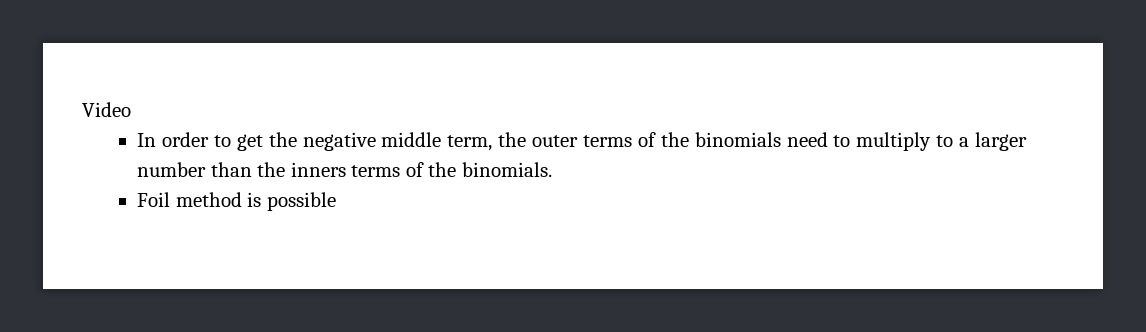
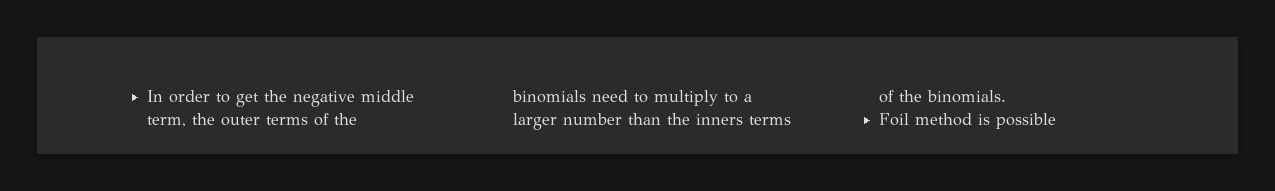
[82,102,131,117] Video // -> (147, 96) none

